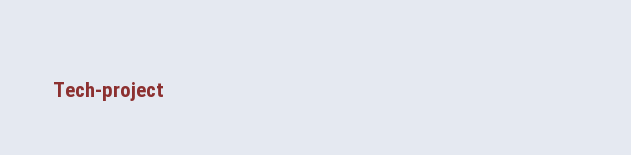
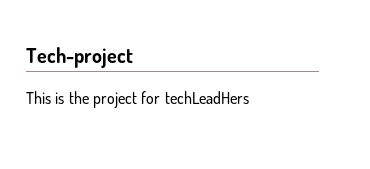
(164, 91) none -> [26,91,249,108] // This is the project for techLeadHers

